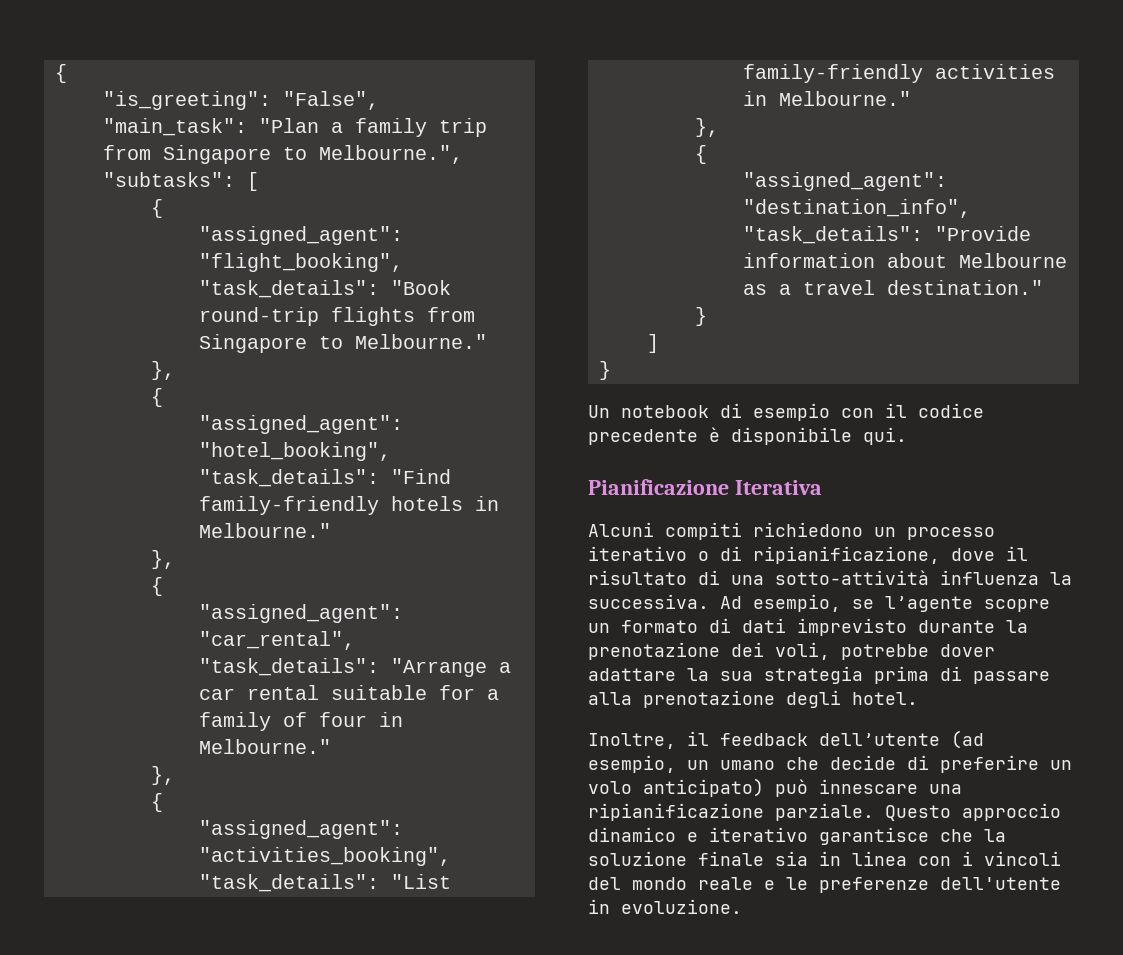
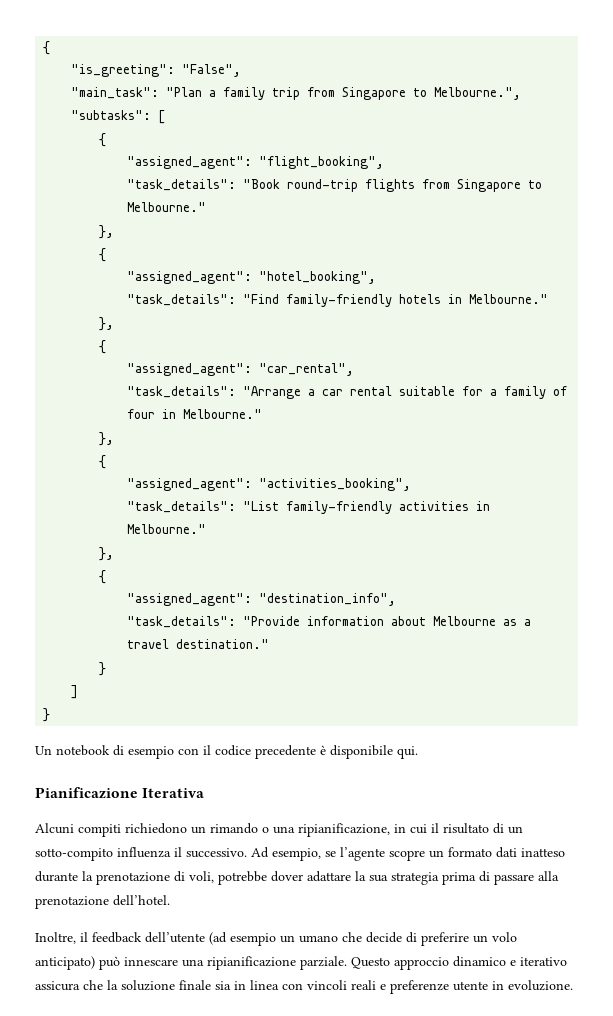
[907,527,995,540] [588,546,1028,564] [588,570,1072,585] [588,594,709,609] processo iterativo o di ripianificazione, dove il risultato di una sotto-attività influenza la successiva. -> [210,823,523,837] [35,847,247,861] rimando o una ripianificazione, in cui il risultato di un sotto-compito influenza il successivo.
[709,618,907,636] di dati imprevisto -> [496,847,565,858] dati inatteso
[731,642,764,657] dei -> [174,871,185,882] di
[786,690,918,708] degli hotel. -> [113,895,170,906] dell’hotel.
[588,755,676,773] esempio, -> [230,933,276,946] esempio
[819,827,929,845] garantisce -> [35,981,80,991] assicura
[962,851,1061,866] [588,877,1061,893] i vincoli del mondo reale e le preferenze dell'utente -> [307,980,488,994] vincoli reali e preferenze utente

